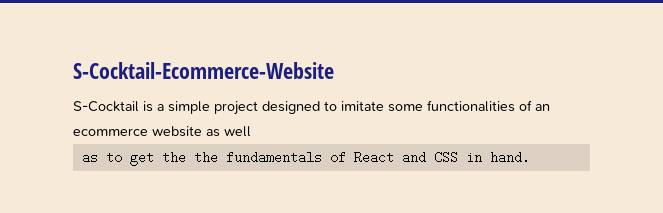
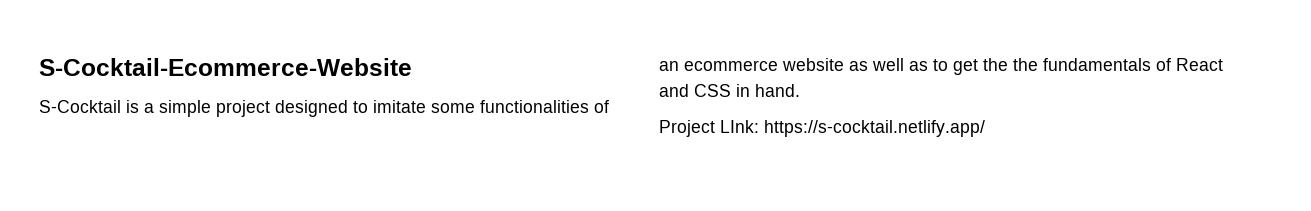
(251, 131) // -> (904, 64) none
(530, 157) none -> [659,120,985,137] // Project LInk: https://s-cocktail.netlify.app/

